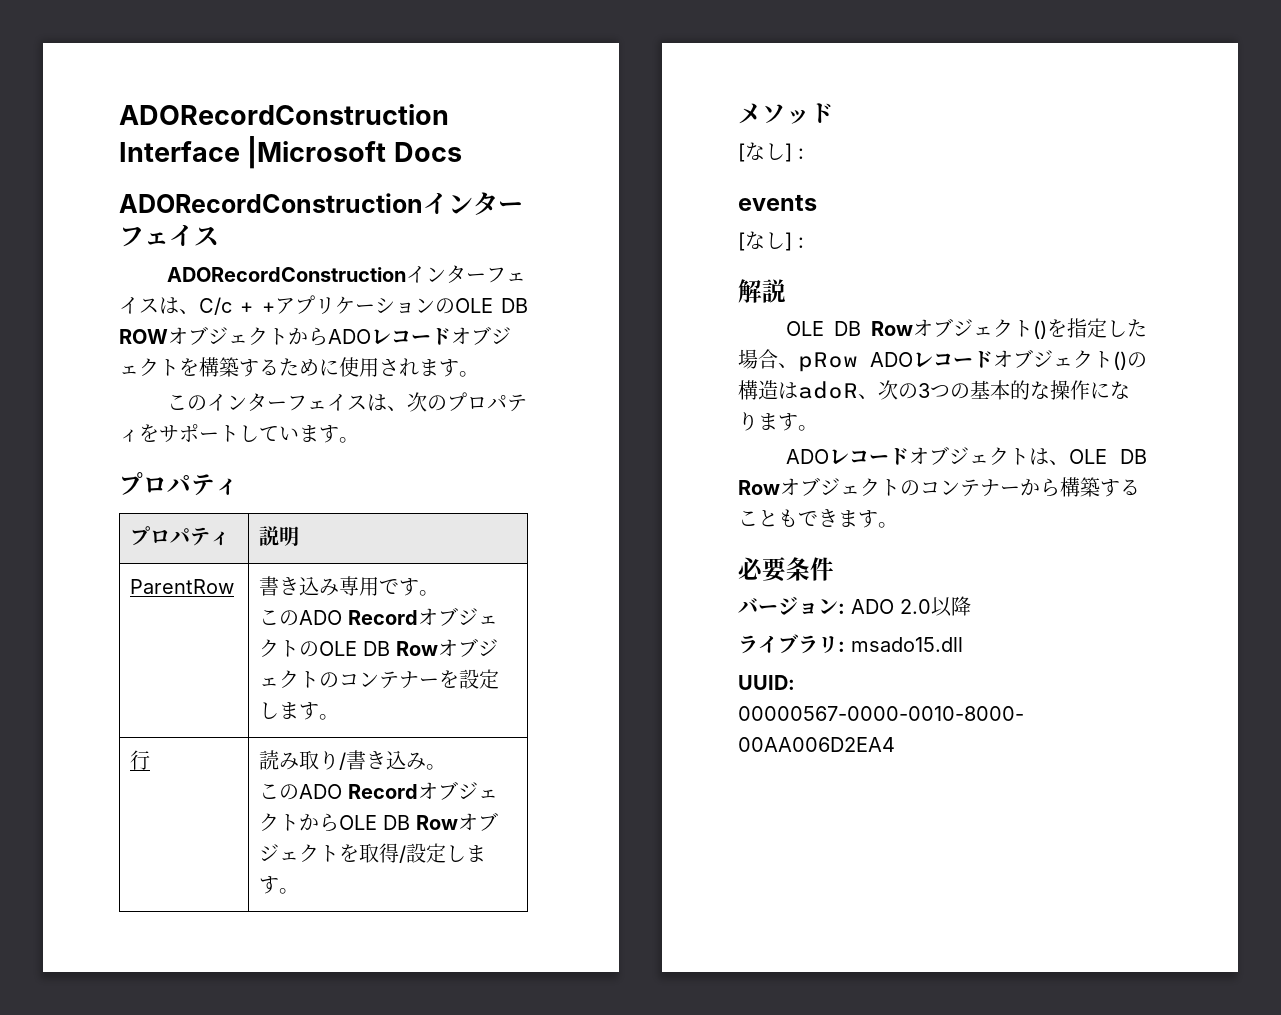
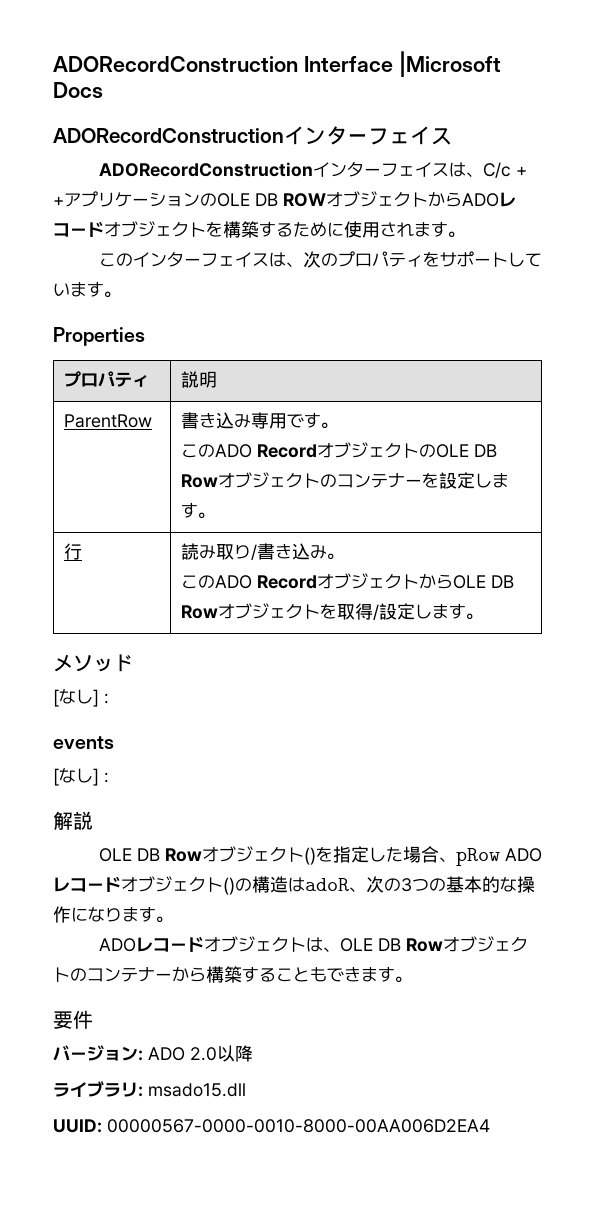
[119,472,239,496] プロパティ -> [53,327,145,346] Properties
[738,557,810,582] 必要条 -> [53,1011,73,1029] 要

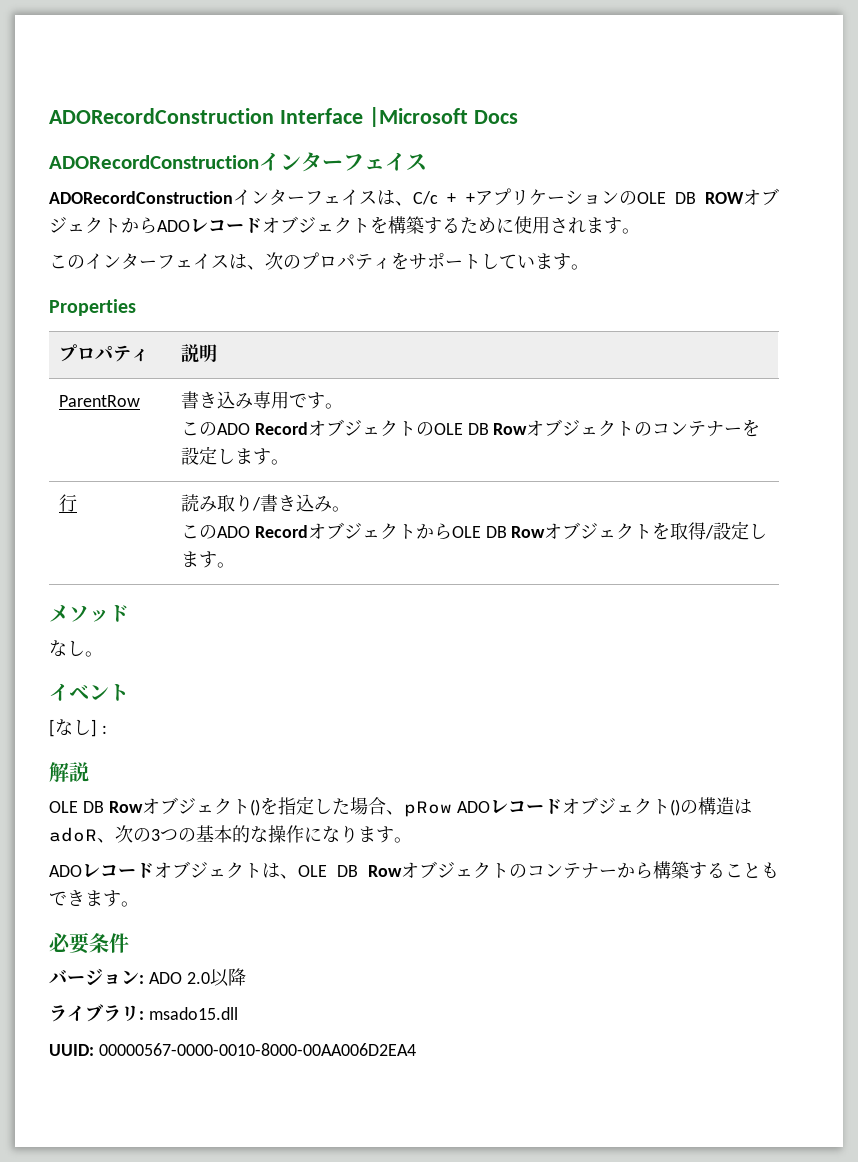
[53,689,109,707] [53,736,114,749] [なし] : // events -> [49,640,103,657] [49,683,129,701] なし。 // イベント
[53,1011,73,1029] 要 -> [49,933,109,954] 必要条

